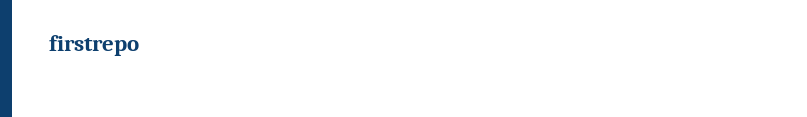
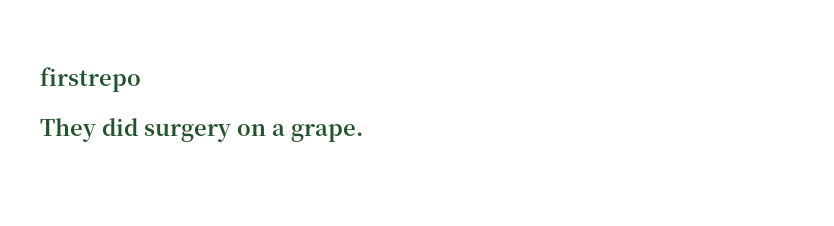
(139, 45) none -> [40,118,363,142] // They did surgery on a grape.

